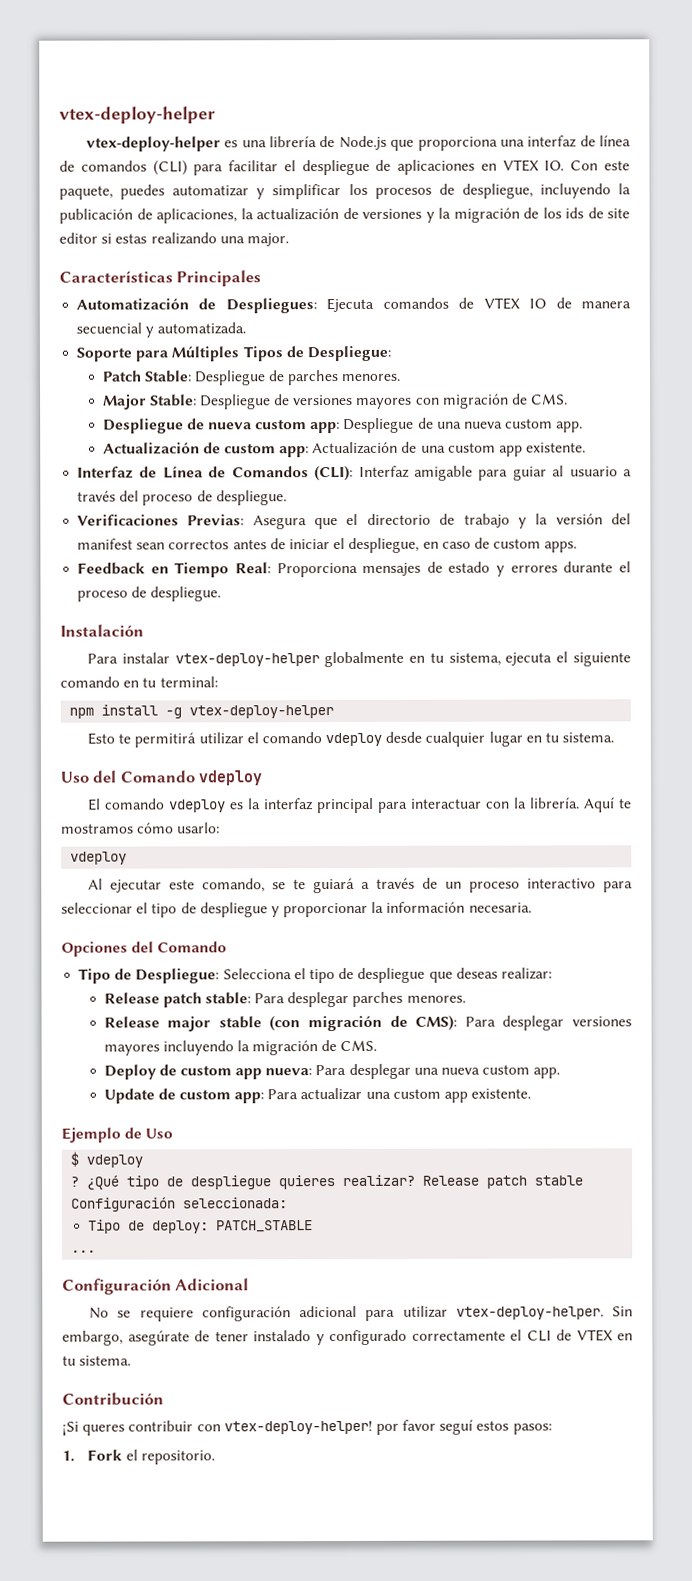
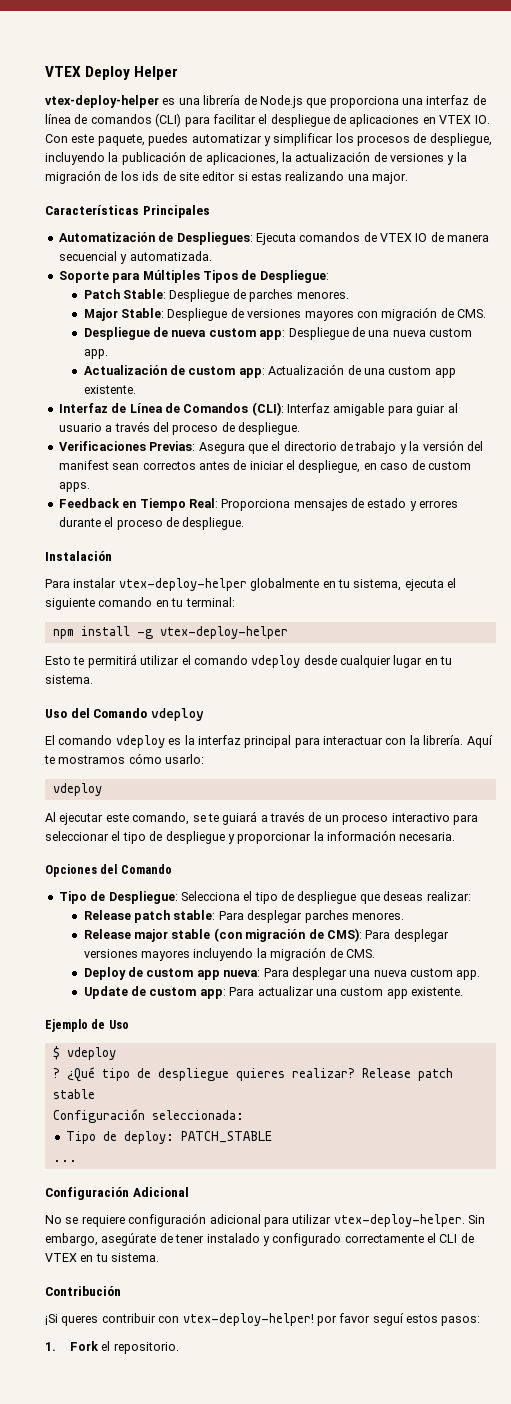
[59,106,216,124] vtex-deploy-helper -> [45,66,179,80] VTEX Deploy Helper

